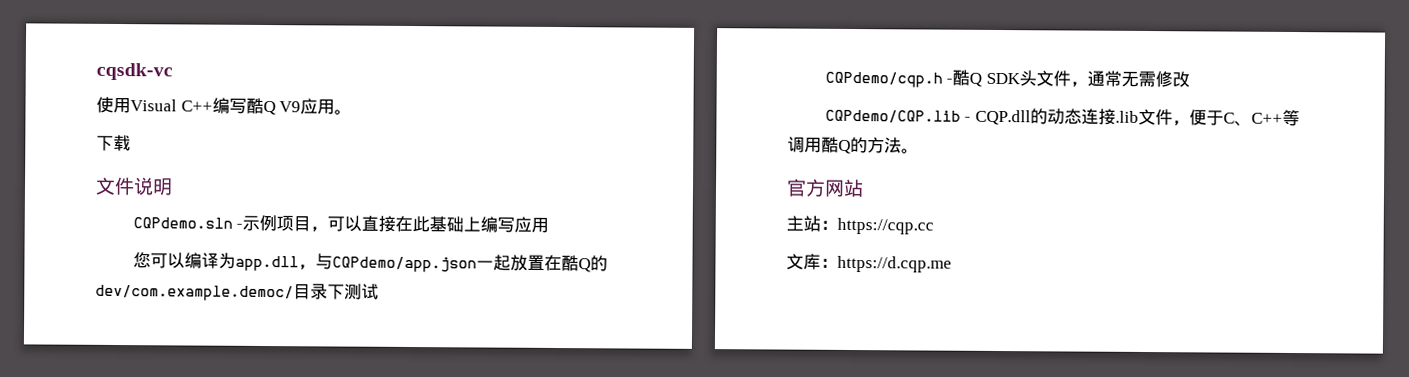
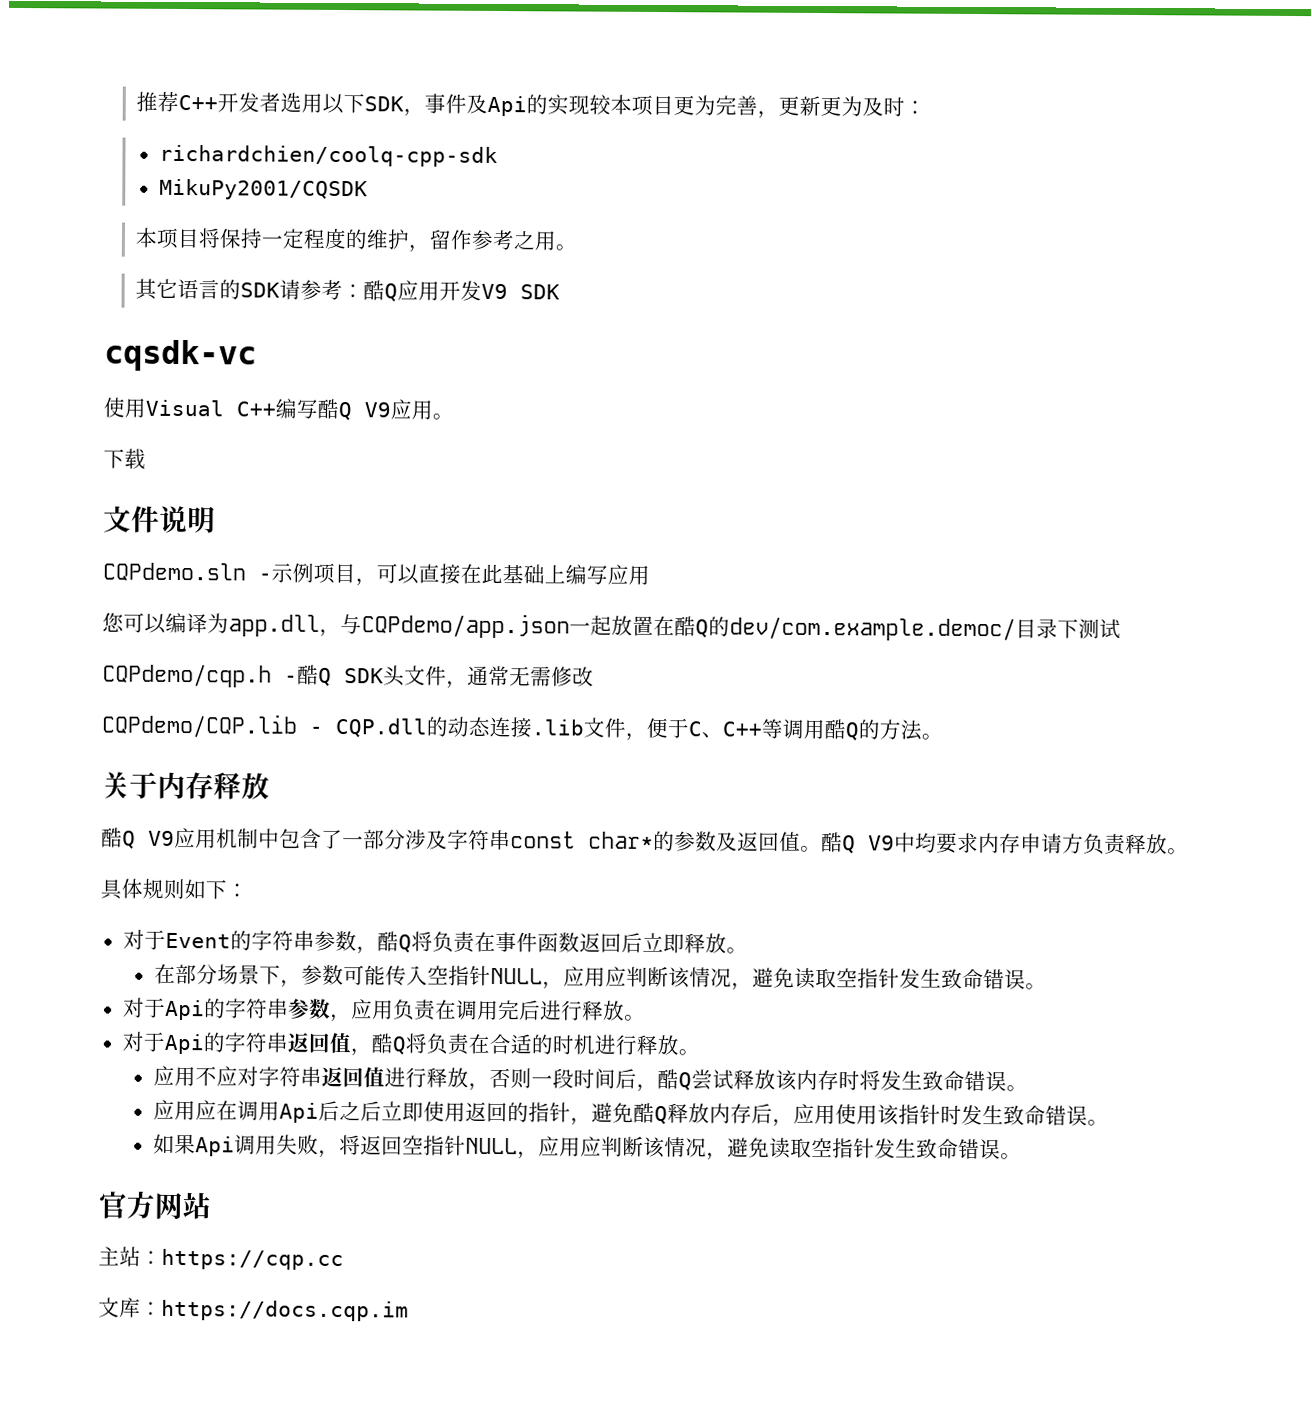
(96, 71) none -> [136,91,927,119] [158,144,498,167] [158,178,368,201] [135,227,578,253] [135,278,561,302] 推荐C++开发者选用以下SDK，事件及Api的实现较本项目更为完善，更新更为及时： // richardchien/coolq-cpp-sdk // MikuPy2001/CQSDK // 本项目将保持一定程度的维护，留作参考之用。 // 其它语言的SDK请参考：酷Q应用开发V9 SDK //
(919, 151) none -> [101,771,270,800] [101,827,1189,855] [100,878,248,900] [122,929,748,955] [153,963,1047,991] [122,997,646,1023] [121,1031,700,1057] [152,1065,1028,1093] [152,1099,1109,1127] [152,1133,1022,1161] // 关于内存释放 // 酷Q V9应用机制中包含了一部分涉及字符串const char*的参数及返回值。酷Q V9中均要求内存申请方负责释放。 // 具体规则如下： // 对于Event的字符串参数，酷Q将负责在事件函数返回后立即释放。 // 在部分场景下，参数可能传入空指针NULL，应用应判断该情况，避免读取空指针发生致命错误。 // 对于Api的字符串参数，应用负责在调用完后进行释放。 // 对于Api的字符串返回值，酷Q将负责在合适的时机进行释放。 // 应用不应对字符串返回值进行释放，否则一段时间后，酷Q尝试释放该内存时将发生致命错误。 // 应用应在调用Api后之后立即使用返回的指针，避免酷Q释放内存后，应用使用该指针时发生致命错误。 // 如果Api调用失败，将返回空指针NULL，应用应判断该情况，避免读取空指针发生致命错误。
[837,255,952,273] https://d.cqp.me -> [161,1299,409,1322] https://docs.cqp.im

